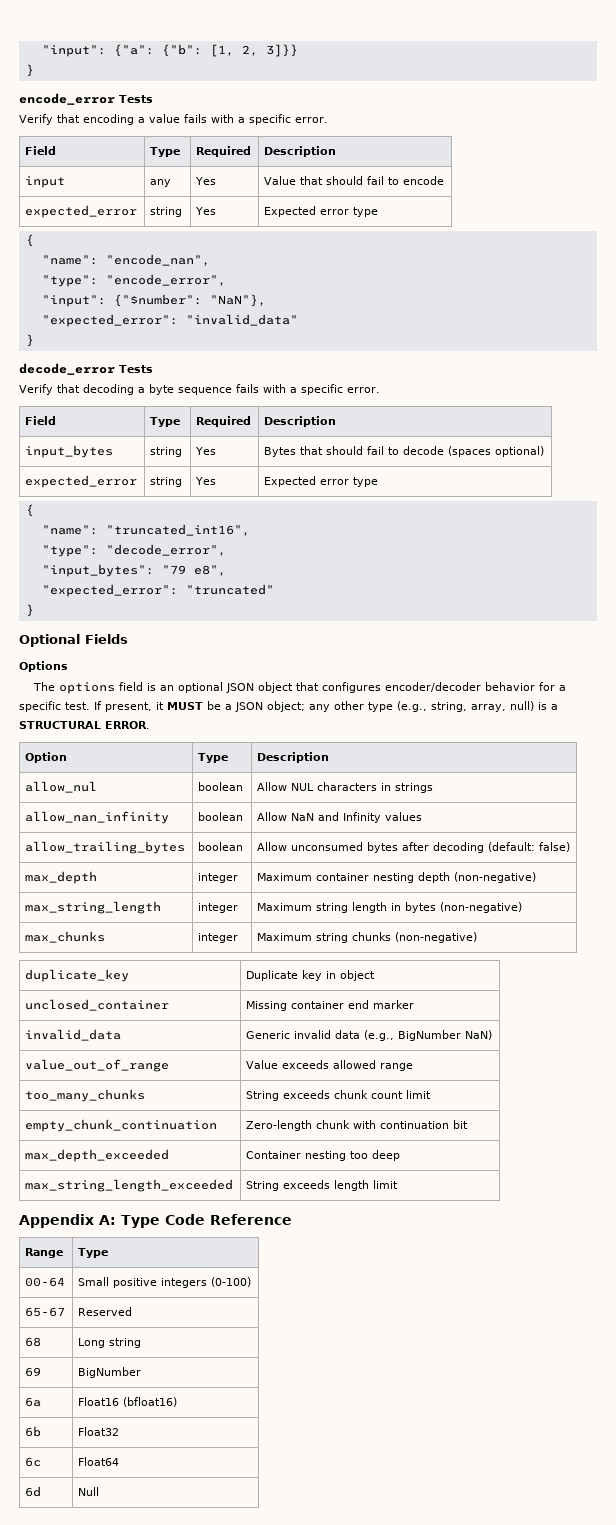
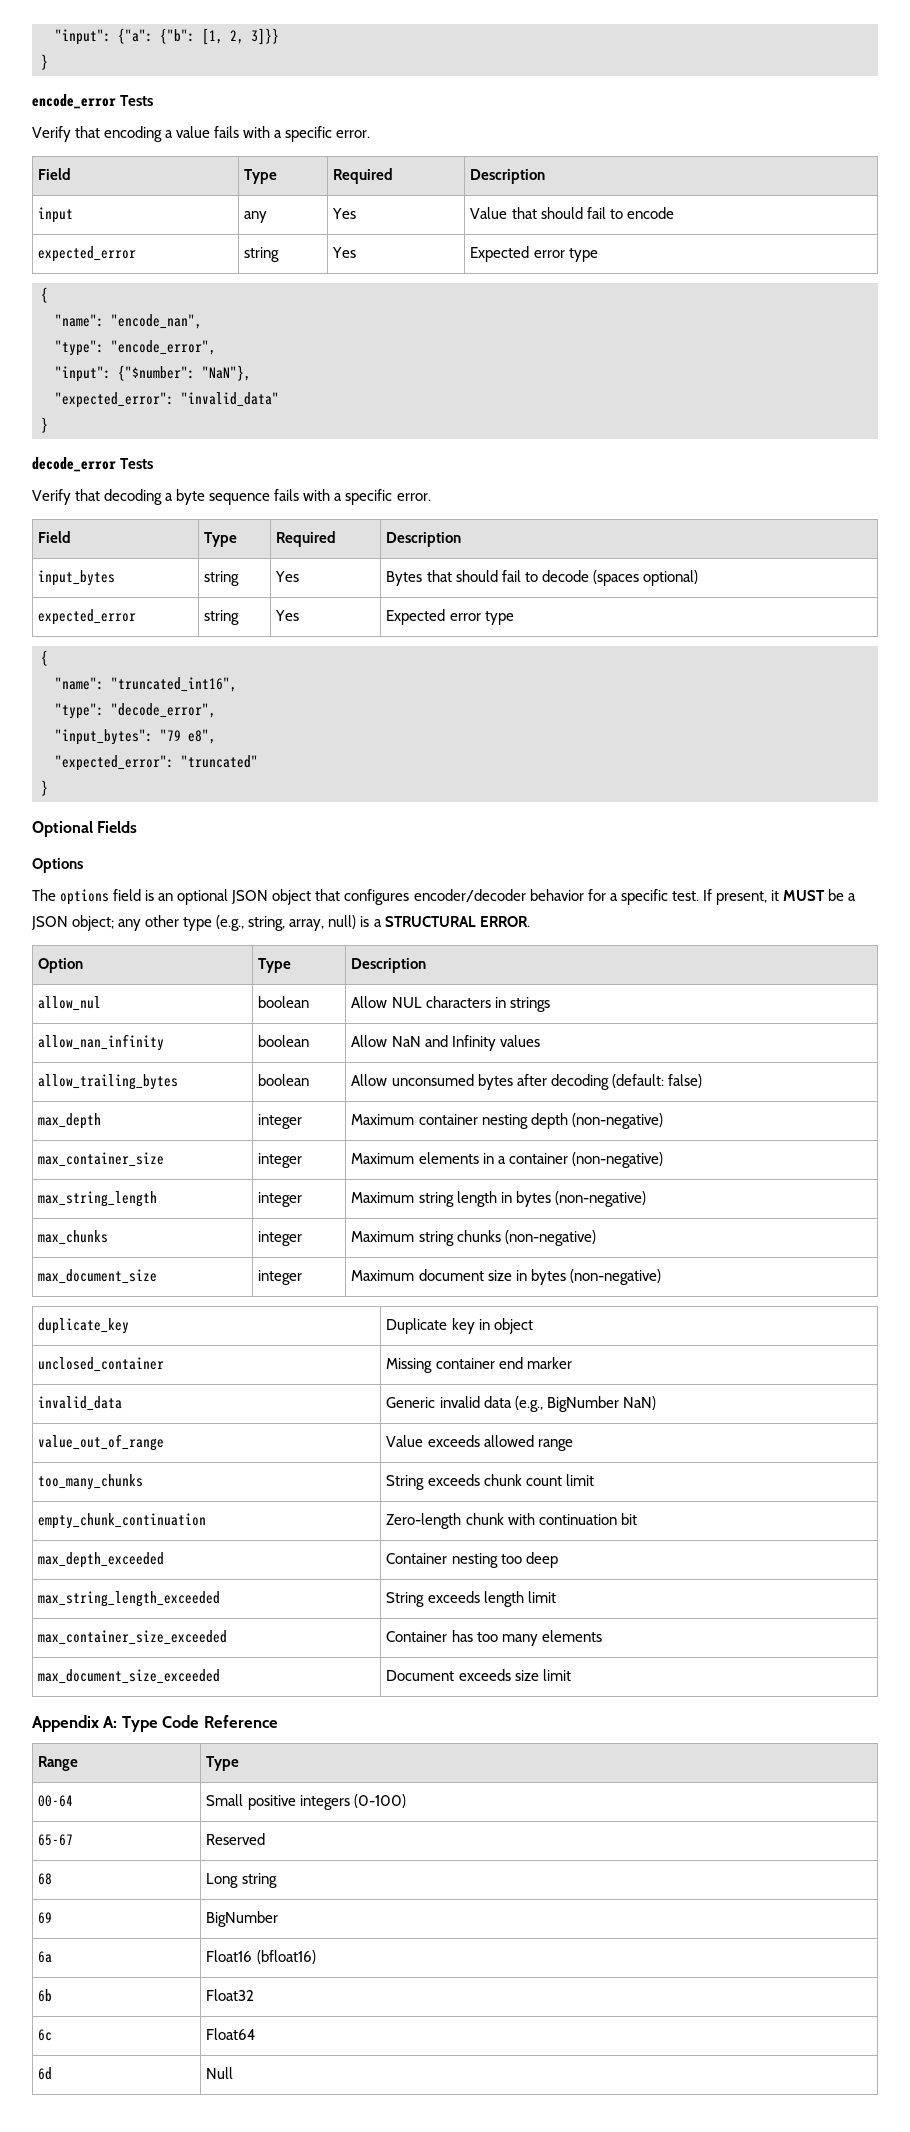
(537, 877) none -> [38,1152,165,1167] [258,1153,303,1168] [351,1152,663,1168] // max_container_size | integer | Maximum elements in a container (non-negative)
(478, 937) none -> [38,1269,158,1284] [258,1270,303,1285] [351,1269,661,1285] // max_document_size | integer | Maximum document size in bytes (non-negative)
(399, 1184) none -> [38,1630,228,1645] [386,1630,602,1646] [38,1669,221,1684] [386,1669,571,1681] // max_container_size_exceeded | Container has too many elements // max_document_size_exceeded | Document exceeds size limit

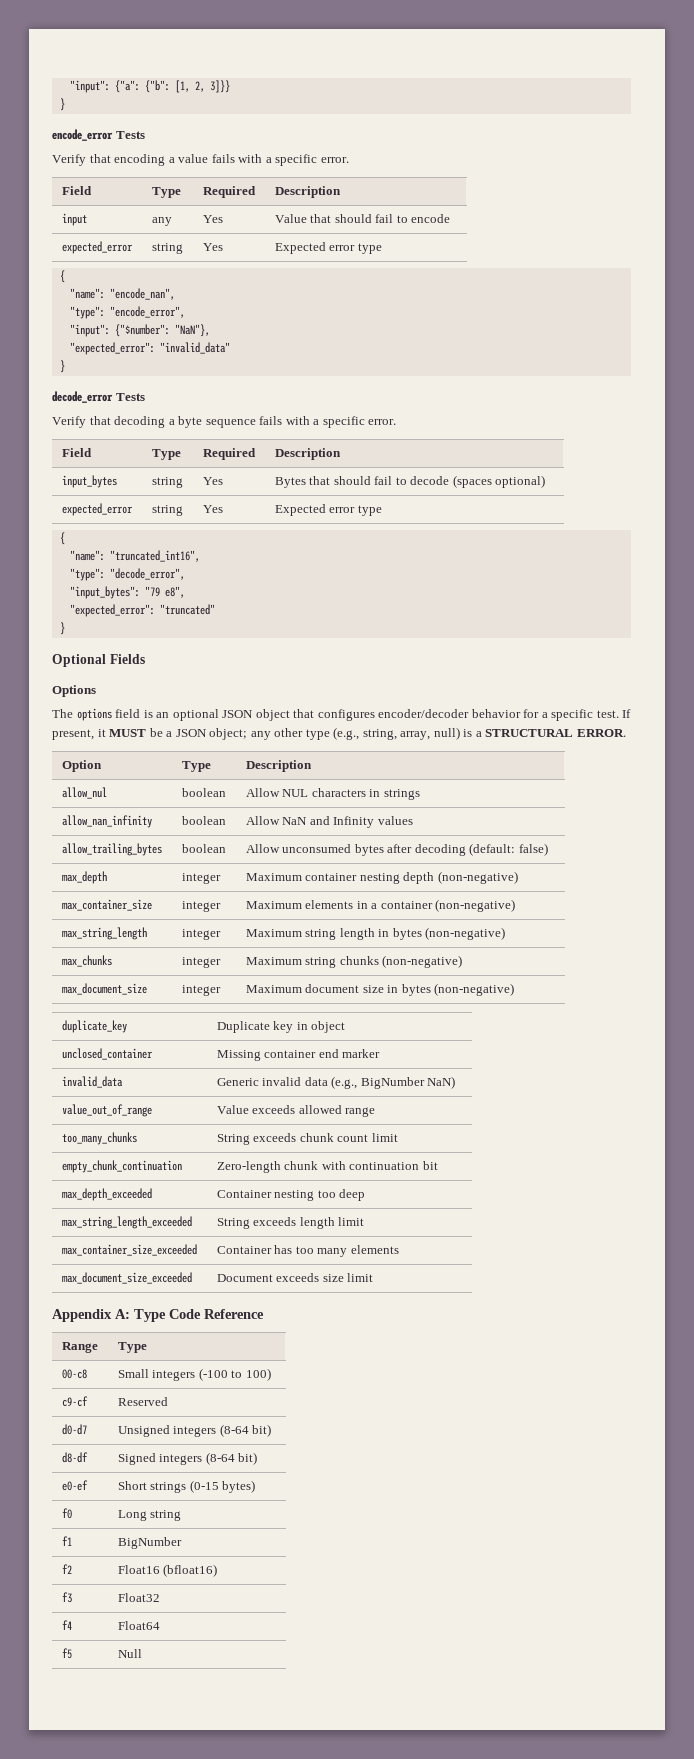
[38,1795,74,1807] 00-64 -> [61,1369,87,1379] 00-c8
[247,1794,406,1810] [38,1834,74,1846] [206,1833,266,1845] [38,1873,53,1885] positive integers (0-100) // 65-67 | Reserved // 68 -> [152,1368,271,1381] [61,1396,88,1407] [117,1397,168,1406] [61,1424,87,1435] [117,1424,272,1437] [61,1452,88,1463] [117,1452,258,1465] [61,1480,88,1491] [117,1480,256,1493] [61,1508,72,1519] integers (-100 to 100) // c9-cf | Reserved // d0-d7 | Unsigned integers (8-64 bit) // d8-df | Signed integers (8-64 bit) // e0-ef | Short strings (0-15 bytes) // f0
[38,1912,53,1924] 69 -> [61,1536,72,1546] f1
[38,1951,53,1963] 6a -> [61,1564,72,1574] f2
[38,1989,53,2002] 6b -> [61,1592,72,1603] f3
[38,2029,53,2041] 6c -> [61,1620,72,1630] f4
[38,2067,53,2080] 6d -> [61,1648,72,1659] f5

